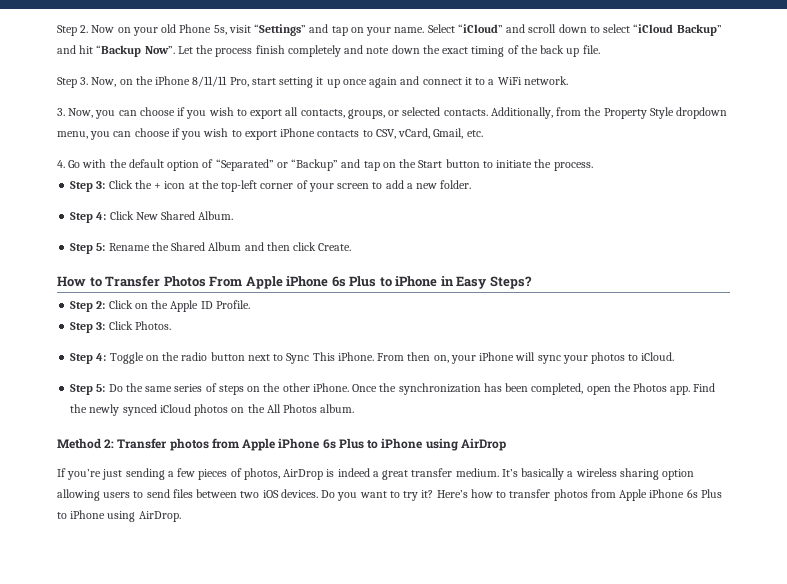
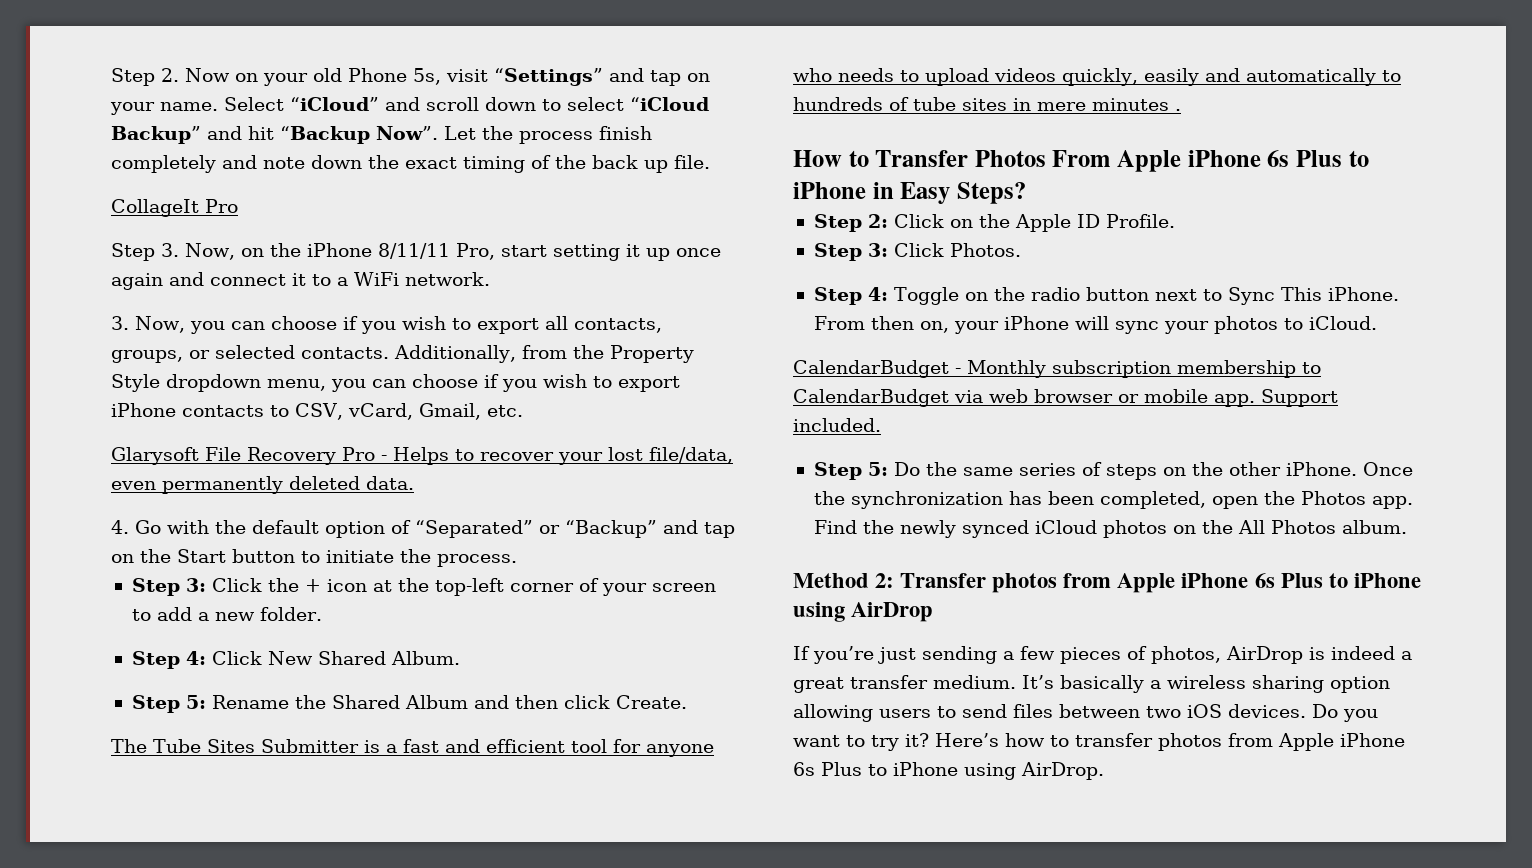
(600, 49) none -> [111,199,238,217] // CollageIt Pro
(483, 133) none -> [111,447,733,465] [111,476,414,494] // Glarysoft File Recovery Pro - Helps to recover your lost file/data, even permanently deleted data.
(352, 247) none -> [111,739,714,757] [793,68,1401,86] [793,97,1181,111] // The Tube Sites Submitter is a fast and efficient tool for anyone who needs to upload videos quickly, easily and automatically to hundreds of tube sites in mere minutes .
(675, 356) none -> [793,360,1321,378] [793,389,1338,407] [793,418,881,432] // CalendarBudget - Monthly subscription membership to CalendarBudget via web browser or mobile app. Support included.

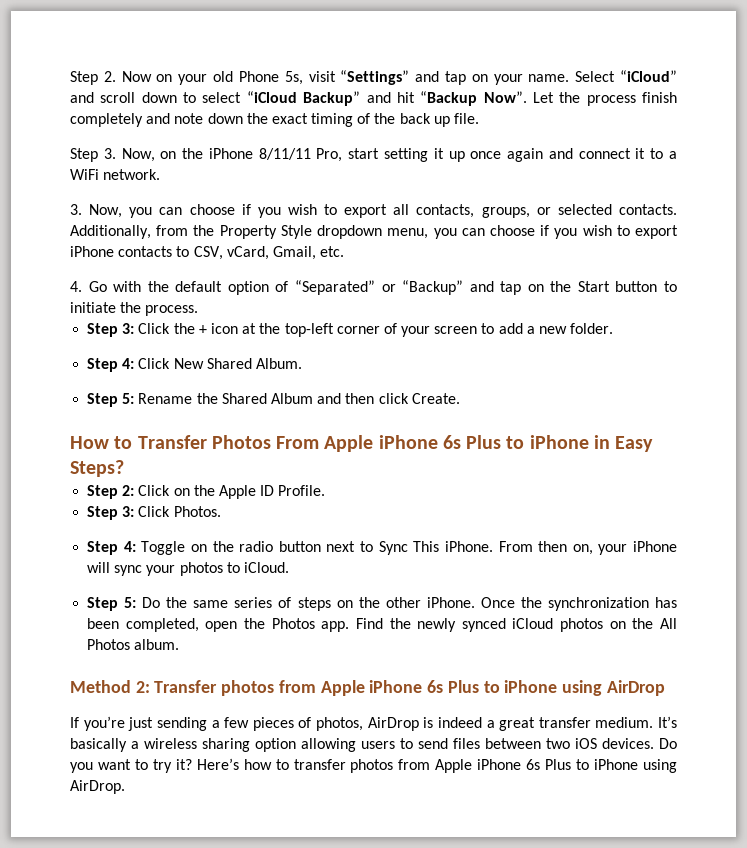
[111,199,238,217] // CollageIt Pro -> (480, 118) none
[111,447,733,465] [111,476,414,494] // Glarysoft File Recovery Pro - Helps to recover your lost file/data, even permanently deleted data. -> (345, 251) none
[111,739,714,757] [793,68,1401,86] [793,97,1181,111] // The Tube Sites Submitter is a fast and efficient tool for anyone who needs to upload videos quickly, easily and automatically to hundreds of tube sites in mere minutes . -> (460, 398) none
[793,360,1321,378] [793,389,1338,407] [793,418,881,432] // CalendarBudget - Monthly subscription membership to CalendarBudget via web browser or mobile app. Support included. -> (289, 567) none

